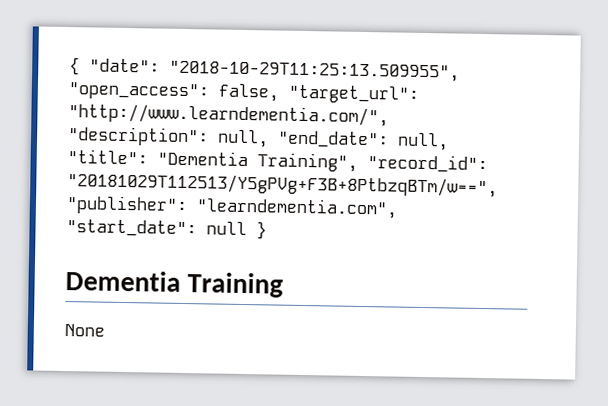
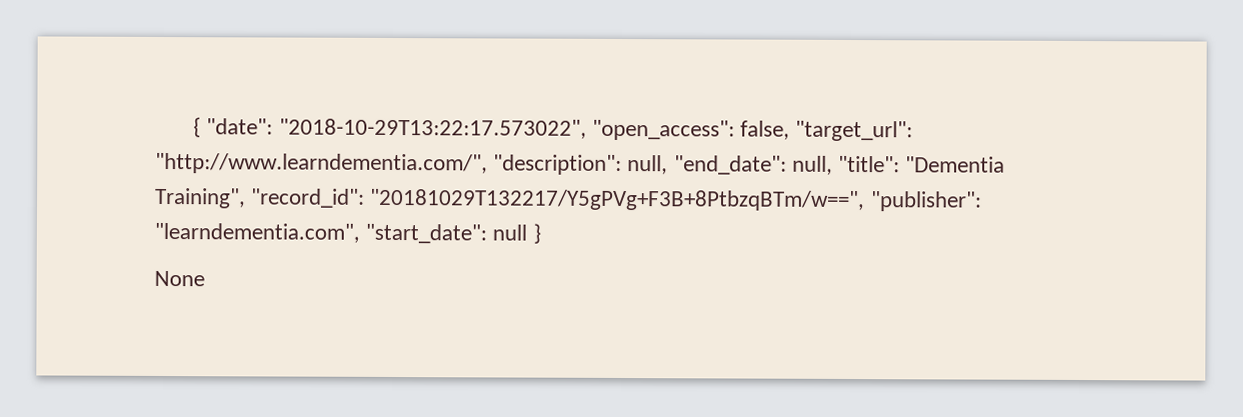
[169,60,460,82] "2018-10-29T11:25:13.509955", -> [278,118,587,139] "2018-10-29T13:22:17.573022",
[67,172,498,198] "20181029T112513/Y5gPVg+F3B+8PtbzqBTm/w==", -> [369,188,866,212] "20181029T132217/Y5gPVg+F3B+8PtbzqBTm/w==",
[65,270,284,298] // Dementia Training -> (541, 233) none

